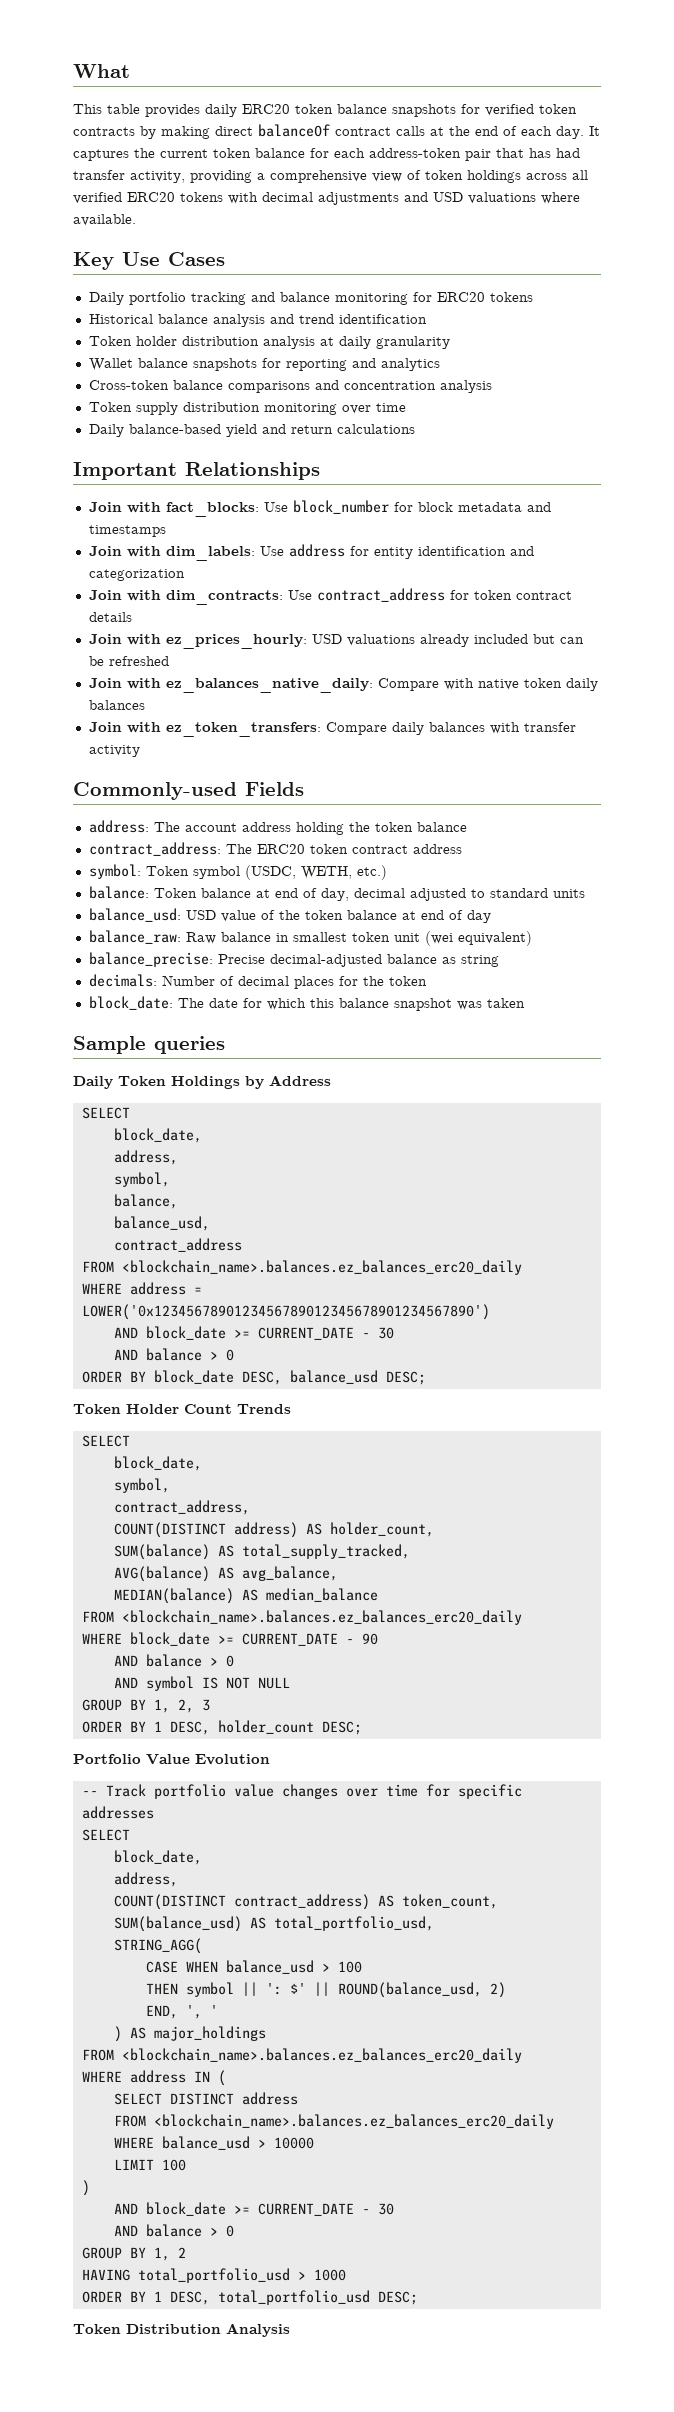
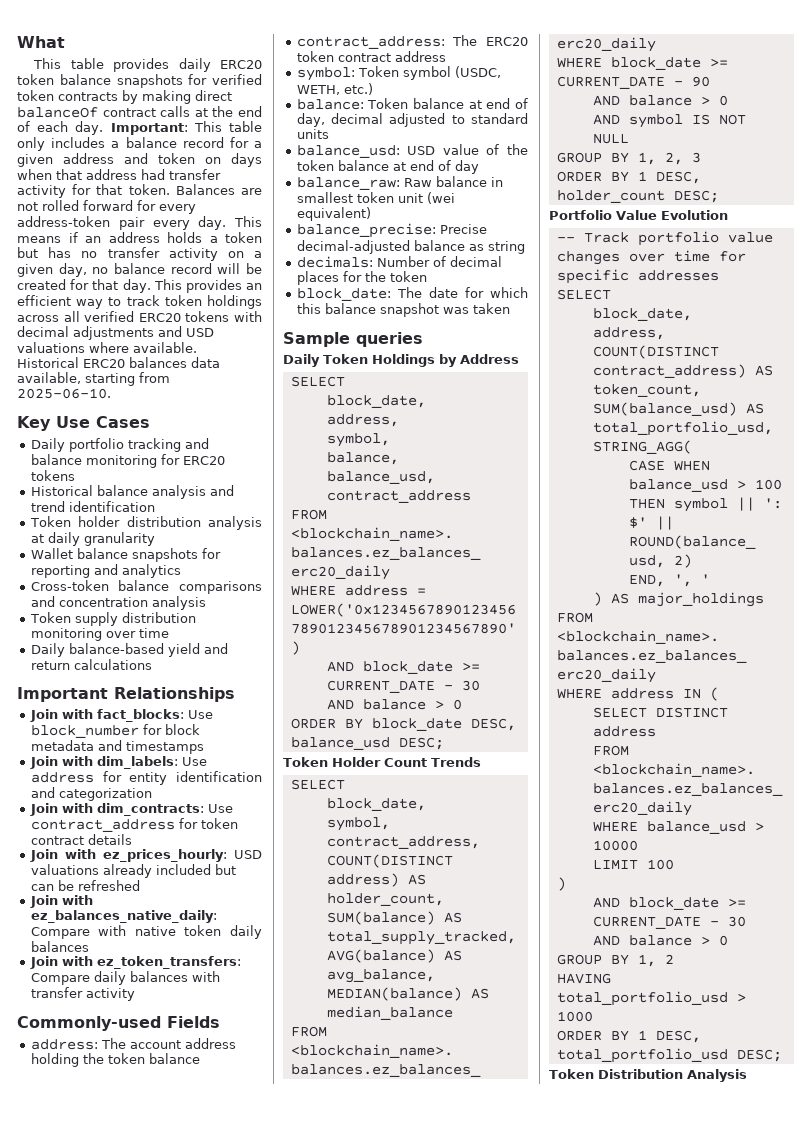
[589,126,600,136] [73,148,580,161] [73,170,421,183] It captures the current token balance for each address-token pair that has had transfer activity, providing a comprehensive view of -> [110,121,262,135] [17,137,262,151] [17,153,262,167] [17,169,221,180] [17,184,262,198] [17,200,196,214] [17,216,262,230] [17,232,262,243] [17,247,262,261] [17,263,262,277] [17,279,262,293] [17,295,160,309] Important: This table only includes a balance record for a given address and token on days when that address had transfer activity for that token. Balances are not rolled forward for every address-token pair every day. This means if an address holds a token but has no transfer activity on a given day, no balance record will be created for that day. This provides an efficient way to track
(136, 220) none -> [17,357,220,368] [17,372,170,386] [17,388,111,399] Historical ERC20 balances data available, starting from 2025-06-10.

